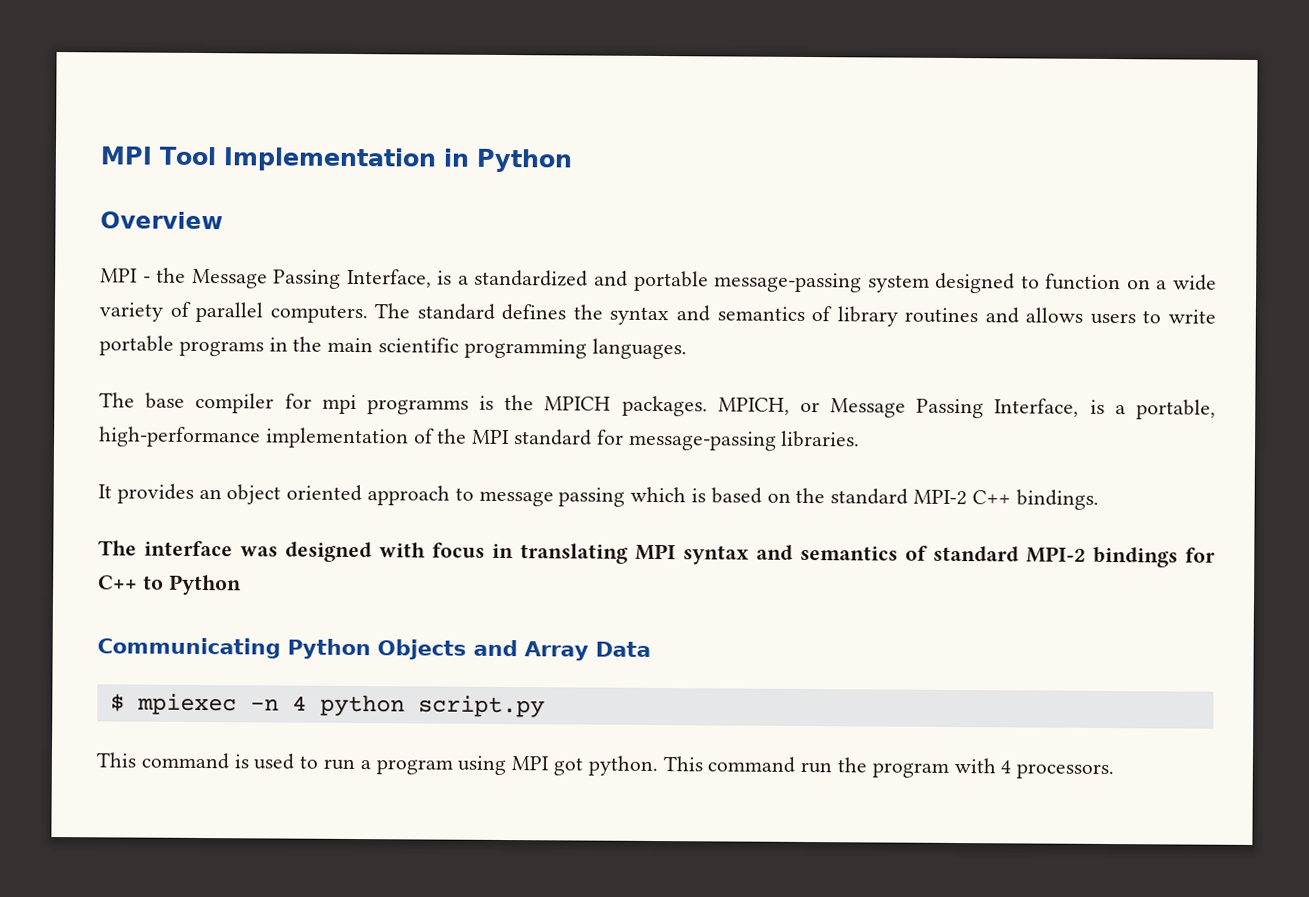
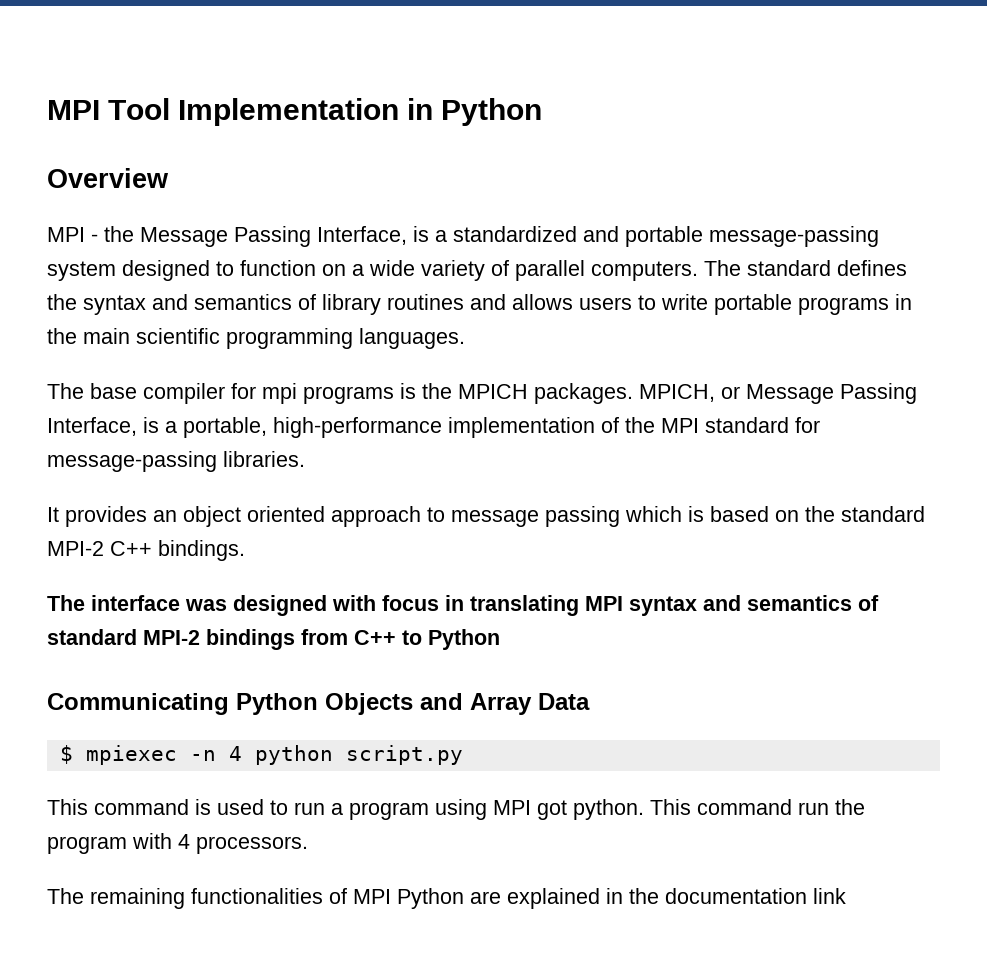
[366,399,469,415] programms -> [303,386,394,404] programs
[1185,547,1215,563] for -> [301,629,348,645] from
(1115, 771) none -> [47,888,846,909] // The remaining functionalities of MPI Python are explained in the documentation link

